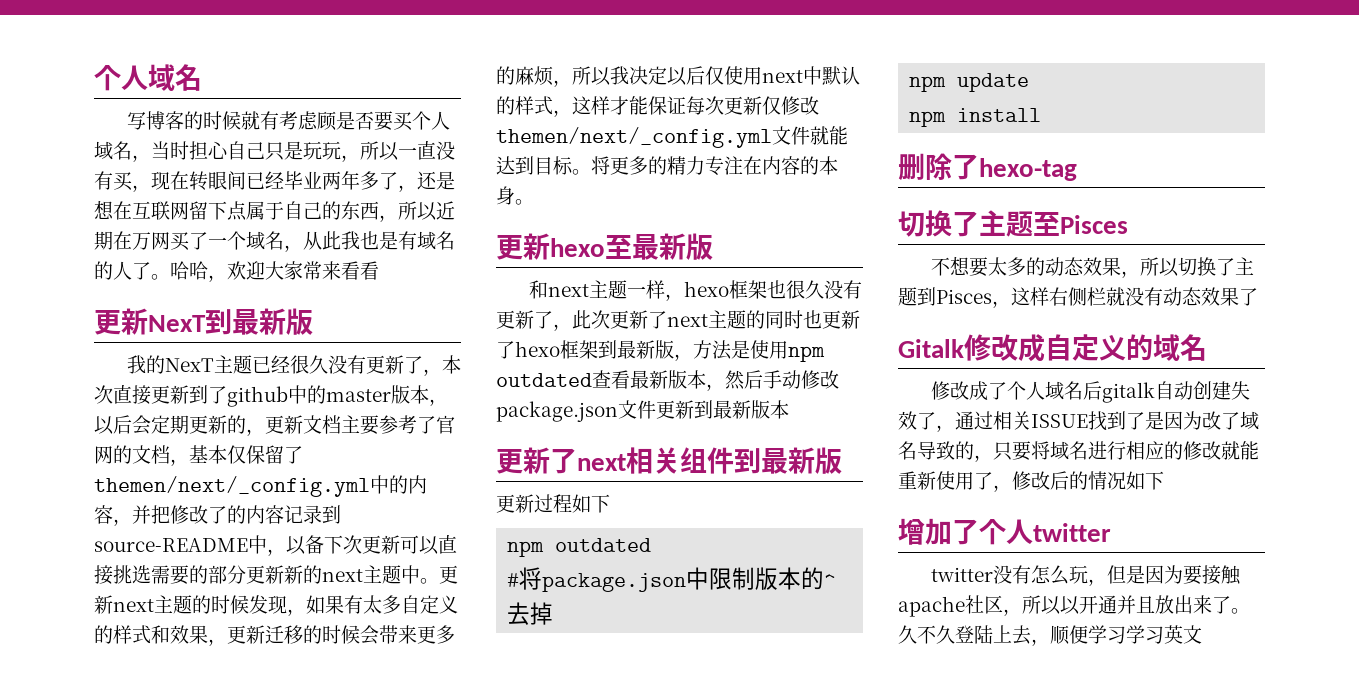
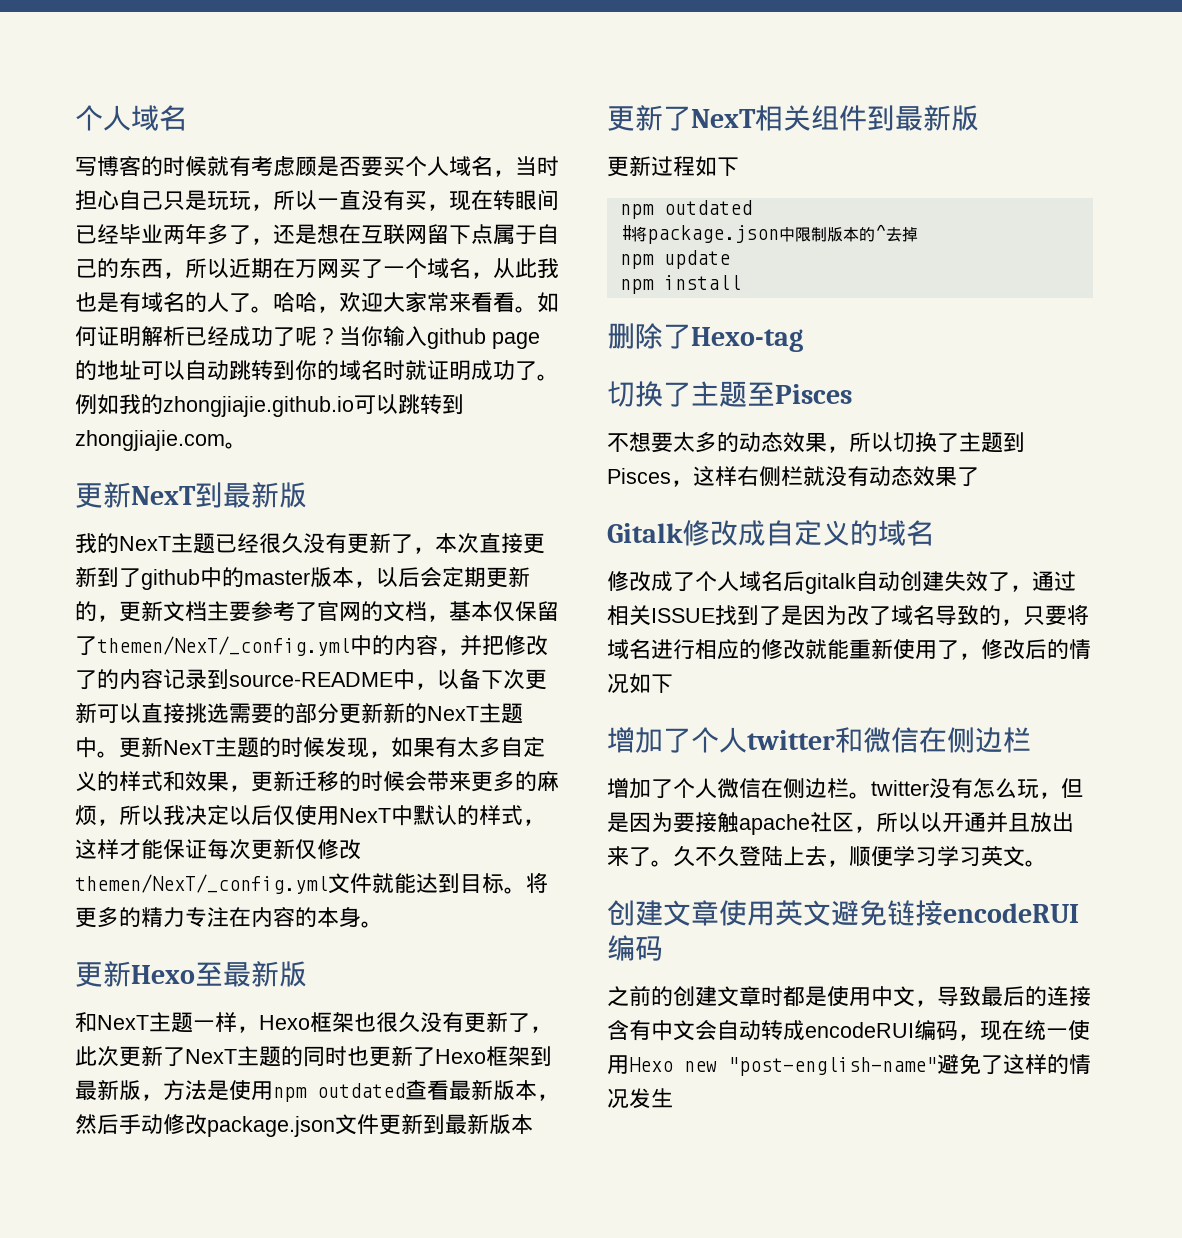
(379, 270) none -> [515,292,559,313] [75,326,540,349] [75,360,559,381] [75,394,464,417] [75,430,247,451] 。如何证明解析已经成功了呢？当你输入github page的地址可以自动跳转到你的域名时就证明成功了。例如我的zhongjiajie.github.io可以跳转到zhongjiajie.com。
[94,476,370,497] themen/next/_config.yml -> [97,636,350,656] themen/NexT/_config.yml
[322,569,363,582] next -> [427,706,479,721] NexT
[113,599,154,612] next -> [163,740,215,755] NexT
[762,70,803,83] next -> [339,808,391,823] NexT
[496,127,772,148] themen/next/_config.yml -> [75,874,328,894] themen/NexT/_config.yml
[550,238,605,257] hexo -> [131,965,195,984] Hexo
[547,284,589,297] next -> [97,1015,149,1030] NexT
[683,281,729,297] hexo -> [259,1015,310,1030] Hexo
[667,314,708,327] next -> [185,1049,237,1064] NexT
[515,341,560,357] hexo -> [435,1049,486,1064] Hexo
[577,454,626,471] next -> [691,109,756,128] NexT
[979,158,1077,181] hexo-tag -> [691,327,803,352] Hexo-tag
(1111, 532) // -> [835,727,1031,753] [607,778,871,799] 和微信在侧边栏 // 增加了个人微信在侧边栏。
(1202, 634) none -> [1025,860,1047,867] [607,900,1079,926] [607,935,663,961] [607,985,1091,1007] [607,1020,1090,1041] [607,1054,1091,1076] [607,1088,673,1108] 。 // 创建文章使用英文避免链接encodeRUI编码 // 之前的创建文章时都是使用中文，导致最后的连接含有中文会自动转成encodeRUI编码，现在统一使用Hexo new "post-english-name"避免了这样的情况发生

